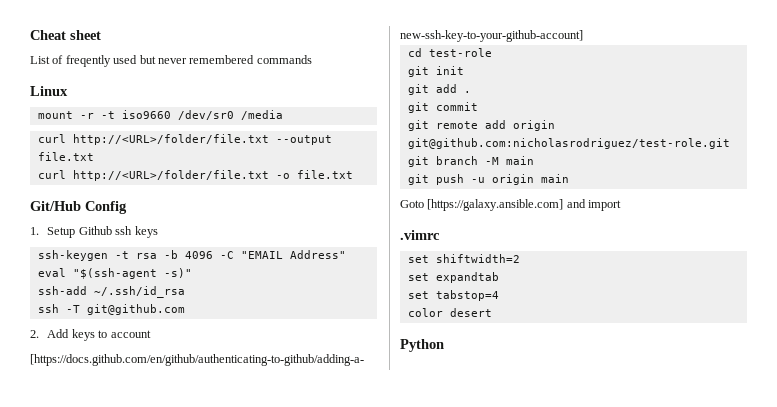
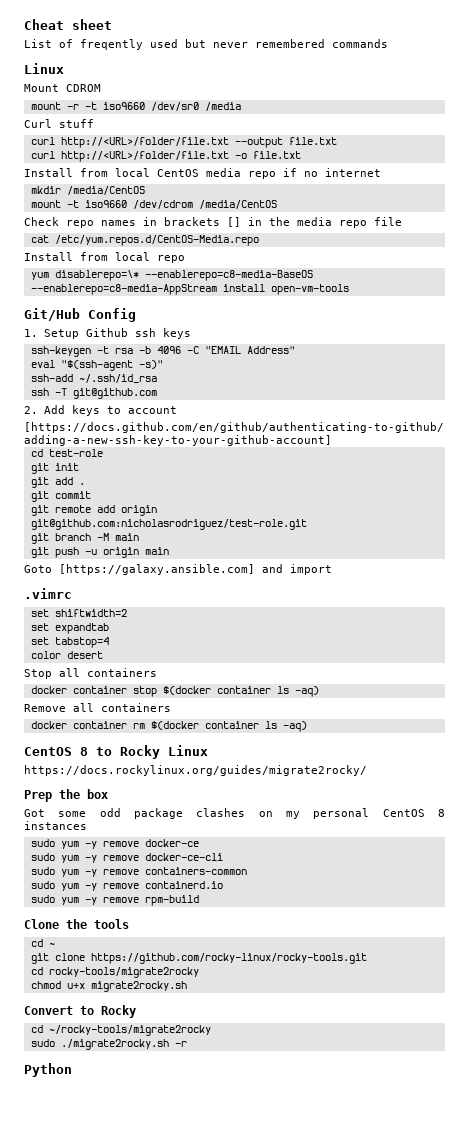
(68, 91) none -> [24,84,101,92] // Mount CDROM
(283, 115) none -> [24,119,94,128] // Curl stuff
(353, 174) none -> [24,168,381,179] [30,186,145,195] [30,200,277,209] [24,217,402,228] [30,235,259,246] [24,252,185,263] [30,270,313,281] [30,284,349,295] // Install from local CentOS media repo if no internet // mkdir /media/CentOS // mount -t iso9660 /dev/cdrom /media/CentOS // Check repo names in brackets [] in the media repo file // cat /etc/yum.repos.d/CentOS-Media.repo // Install from local repo // yum disablerepo=\* --enablerepo=c8-media-BaseOS --enablerepo=c8-media-AppStream install open-vm-tools
(492, 312) none -> [24,668,157,679] [30,686,319,697] [24,703,171,712] [30,721,307,732] [24,745,208,759] [24,765,367,776] [24,789,108,802] [24,808,445,819] [24,821,87,830] [30,839,199,849] [30,853,223,863] [30,867,247,877] [30,881,223,891] [30,895,199,906] [24,919,129,929] [30,939,55,947] [30,953,367,964] [30,967,199,978] [30,981,187,992] [24,1005,136,1018] [30,1025,211,1036] [30,1039,187,1050] // Stop all containers // docker container stop $(docker container ls -aq) // Remove all containers // docker container rm $(docker container ls -aq) // CentOS 8 to Rocky Linux // https://docs.rockylinux.org/guides/migrate2rocky/ // Prep the box // Got some odd package clashes on my personal CentOS 8 instances // sudo yum -y remove docker-ce // sudo yum -y remove docker-ce-cli // sudo yum -y remove containers-common // sudo yum -y remove containerd.io // sudo yum -y remove rpm-build // Clone the tools // cd ~ // git clone https://github.com/rocky-linux/rocky-tools.git // cd rocky-tools/migrate2rocky // chmod u+x migrate2rocky.sh // Convert to Rocky // cd ~/rocky-tools/migrate2rocky // sudo ./migrate2rocky.sh -r

